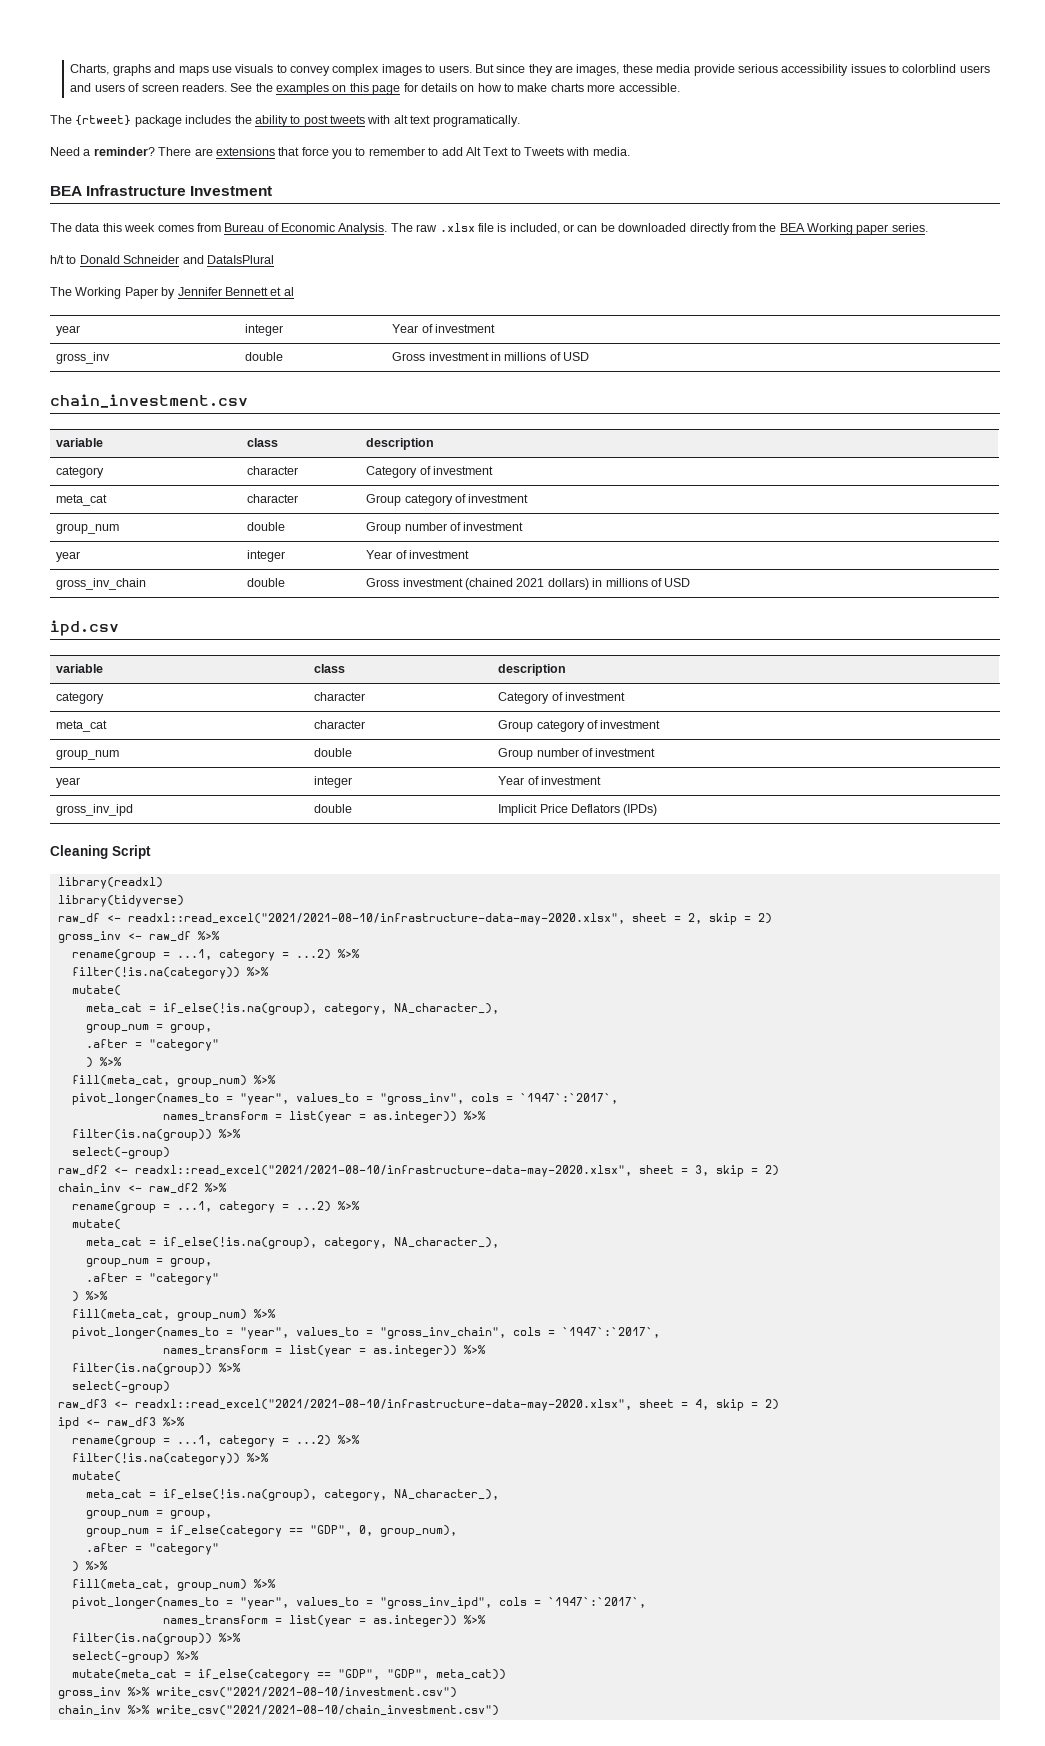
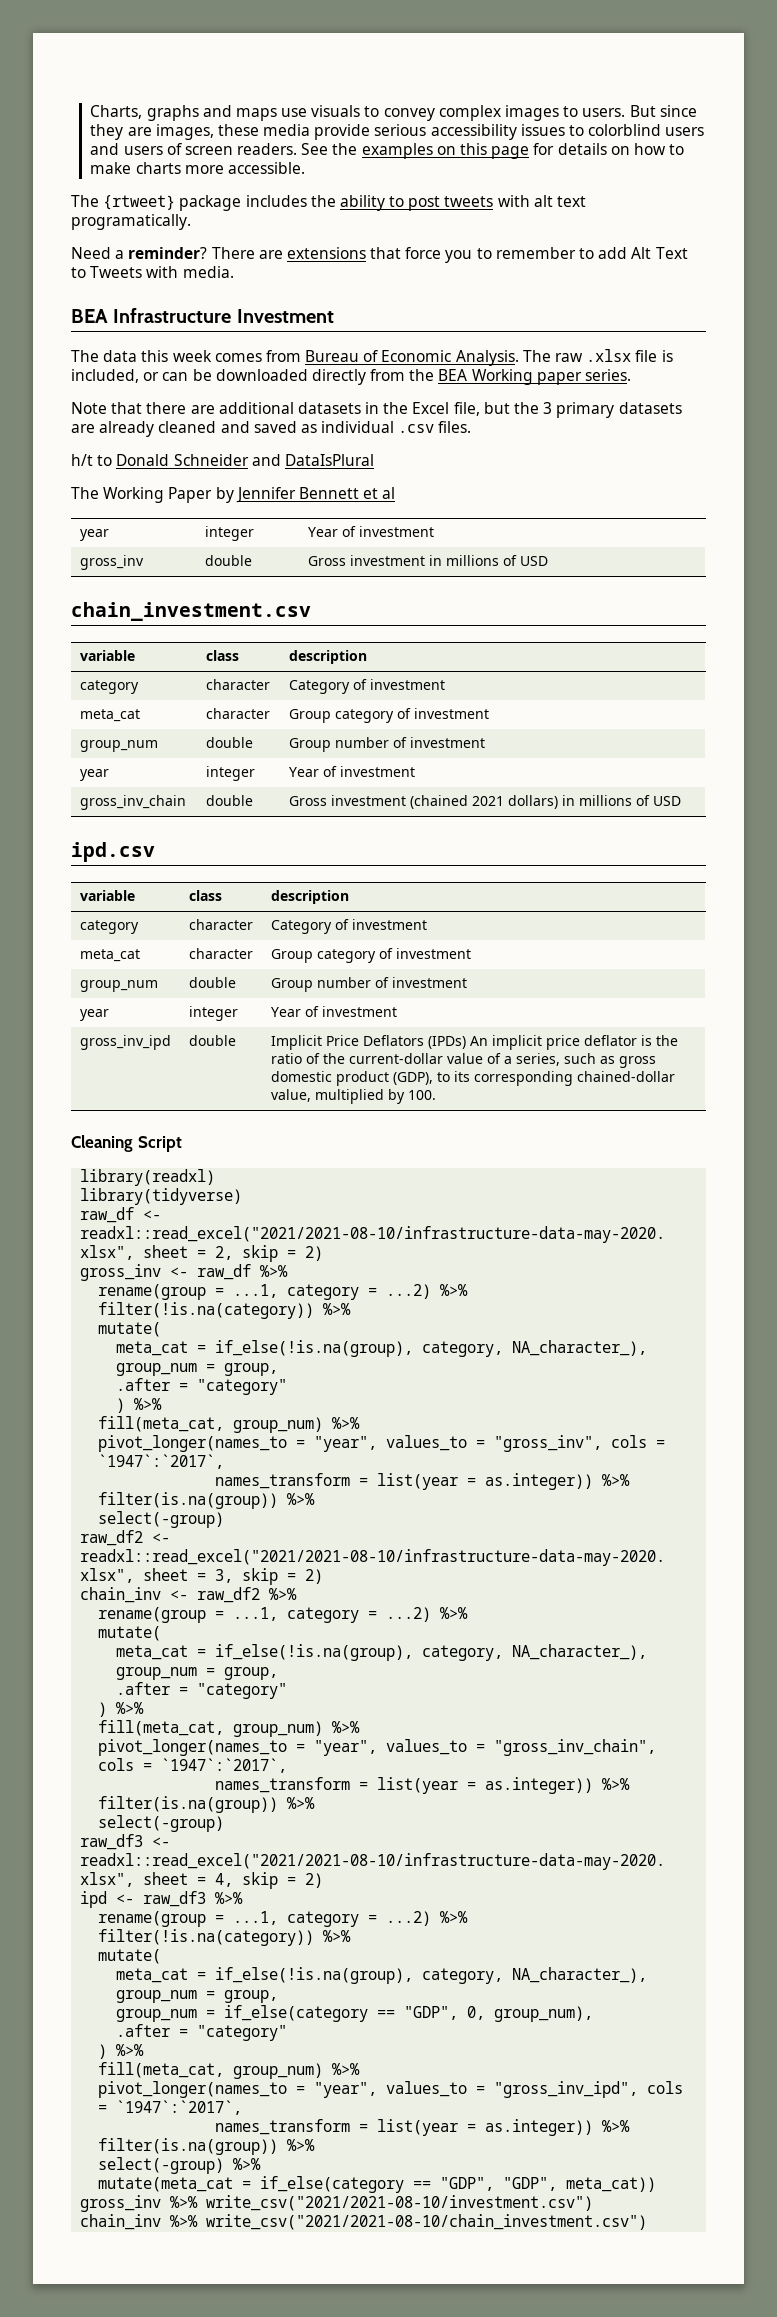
(928, 227) none -> [71,402,682,418] [71,421,472,437] // Note that there are additional datasets in the Excel file, but the 3 primary datasets are already cleaned and saved as individual .csv files.
(658, 810) none -> [469,1035,678,1050] [270,1053,656,1068] [270,1071,675,1086] [270,1089,436,1104] An implicit price deflator is the ratio of the current-dollar value of a series, such as gross domestic product (GDP), to its corresponding chained-dollar value, multiplied by 100.

